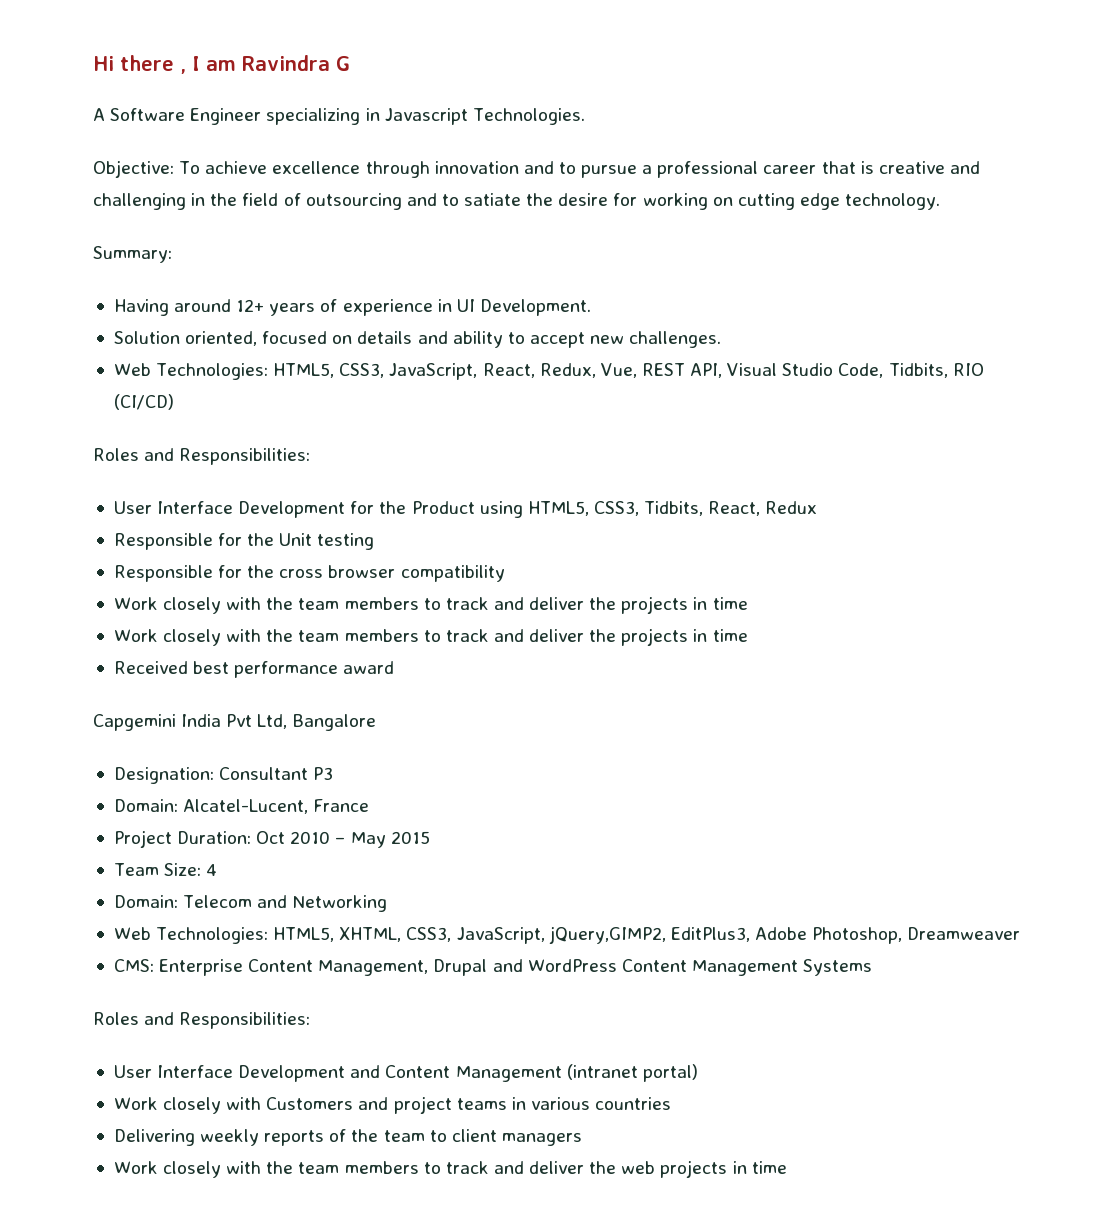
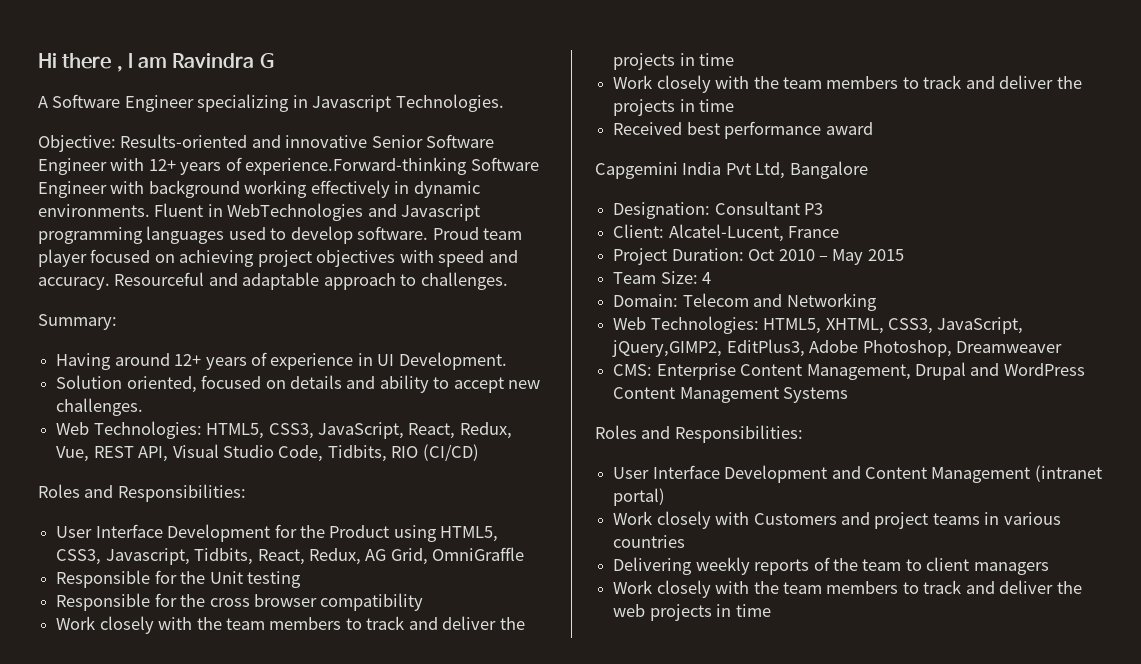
[179,161,980,178] [93,193,941,210] To achieve excellence through innovation and to pursue a professional career that is creative and challenging in the field of outsourcing and to satiate the desire for working on cutting edge technology. -> [120,134,495,148] [38,157,539,175] [38,180,480,198] [38,203,481,221] [38,226,523,244] [38,249,518,267] [38,272,508,290] Results-oriented and innovative Senior Software Engineer with 12+ years of experience.Forward-thinking Software Engineer with background working effectively in dynamic environments. Fluent in WebTechnologies and Javascript programming languages used to develop software. Proud team player focused on achieving project objectives with speed and accuracy. Resourceful and adaptable approach to challenges.
(639, 508) none -> [105,548,190,565] Javascript,
[765,501,818,514] Redux -> [308,547,525,565] Redux, AG Grid, OmniGraffle
[113,799,178,812] Domain: -> [613,224,665,238] Client:

